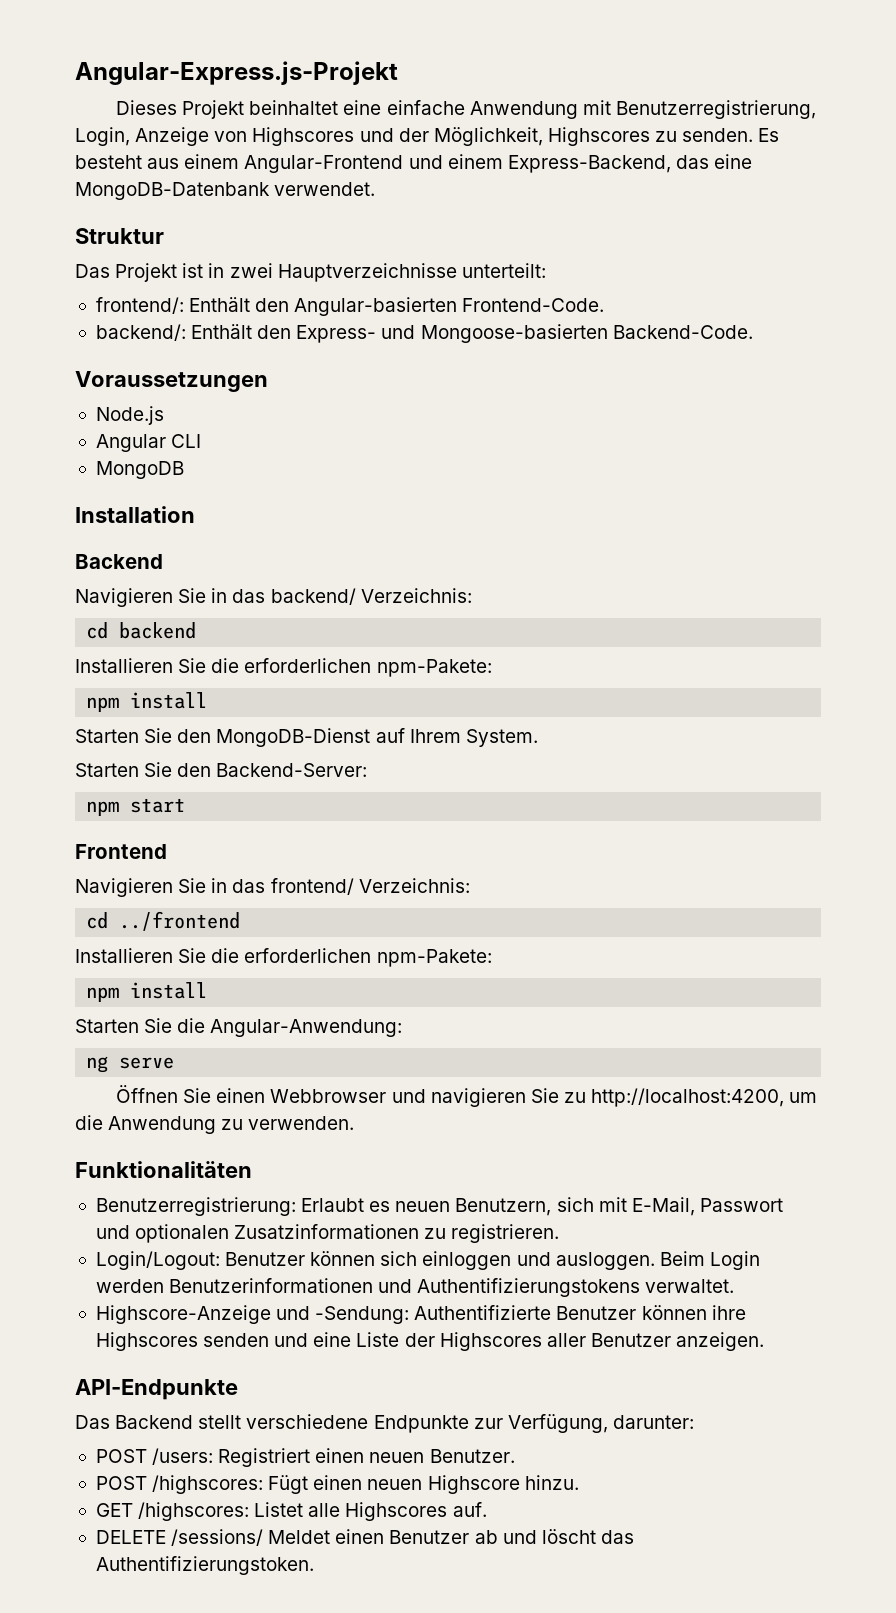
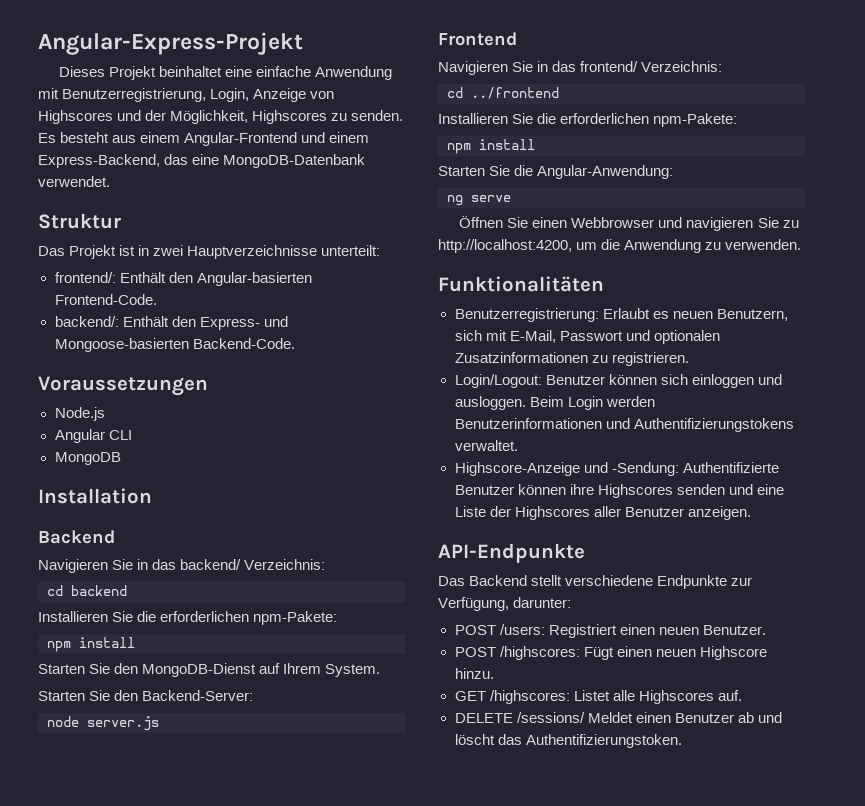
[75,61,398,85] Angular-Express.js-Projekt -> [38,32,303,55] Angular-Express-Projekt
[86,798,186,816] npm start -> [47,716,159,731] node server.js

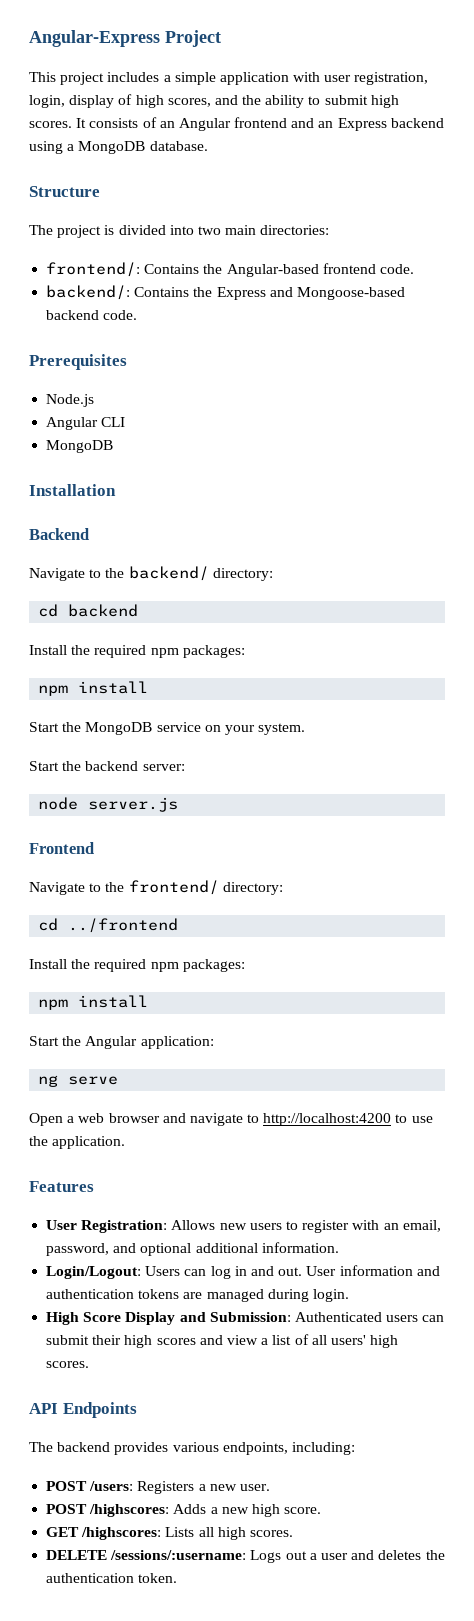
[38,32,303,55] [59,66,393,80] [38,88,335,102] [38,110,404,124] [38,132,370,146] [38,154,366,168] [38,176,110,187] [38,213,121,229] [38,245,381,259] [54,272,312,286] [54,294,157,305] [54,316,288,330] [54,338,295,352] [38,376,208,396] Angular-Express-Projekt // Dieses Projekt beinhaltet eine einfache Anwendung mit Benutzerregistrierung, Login, Anzeige von Highscores und der Möglichkeit, Highscores zu senden. Es besteht aus einem Angular-Frontend und einem Express-Backend, das eine MongoDB-Datenbank verwendet. // Struktur // Das Projekt ist in zwei Hauptverzeichnisse unterteilt: // frontend/: Enthält den Angular-basierten Frontend-Code. // backend/: Enthält den Express- und Mongoose-basierten Backend-Code. // Voraussetzungen -> [29,30,221,47] [29,72,429,85] [29,94,399,108] [29,117,444,131] [29,141,208,154] [29,186,100,197] [29,225,330,238] [46,262,414,277] [46,285,405,300] [46,310,138,320] [29,354,127,370] Angular-Express Project // This project includes a simple application with user registration, login, display of high scores, and the ability to submit high scores. It consists of an Angular frontend and an Express backend using a MongoDB database. // Structure // The project is divided into two main directories: // frontend/: Contains the Angular-based frontend code. // backend/: Contains the Express and Mongoose-based backend code. // Prerequisites
[38,559,326,573] [47,585,127,596] [38,611,338,625] [47,637,135,652] [38,663,381,677] [38,690,254,701] [47,716,159,731] [438,32,517,46] [438,61,723,75] [447,87,559,99] [438,113,738,127] [447,139,535,154] [438,165,674,179] [447,195,511,206] [459,216,799,231] [438,239,802,253] [438,276,604,292] [454,308,788,322] [454,330,720,344] [454,352,689,366] [454,374,782,388] [454,396,655,410] [454,418,794,432] [454,440,518,451] [454,462,779,476] [454,484,784,498] [454,506,751,520] [438,543,585,563] [438,575,753,589] [438,597,572,611] [454,624,766,638] [454,646,767,660] [454,668,494,679] [454,690,742,704] [454,712,782,723] [454,734,682,748] Navigieren Sie in das backend/ Verzeichnis: // cd backend // Installieren Sie die erforderlichen npm-Pakete: // npm install // Starten Sie den MongoDB-Dienst auf Ihrem System. // Starten Sie den Backend-Server: // node server.js // Frontend // Navigieren Sie in das frontend/ Verzeichnis: // cd ../frontend // Installieren Sie die erforderlichen npm-Pakete: // npm install // Starten Sie die Angular-Anwendung: // ng serve // Öffnen Sie einen Webbrowser und navigieren Sie zu http://localhost:4200, um die Anwendung zu verwenden. // Funktionalitäten // Benutzerregistrierung: Erlaubt es neuen Benutzern, sich mit E-Mail, Passwort und optionalen Zusatzinformationen zu registrieren. // Login/Logout: Benutzer können sich einloggen und ausloggen. Beim Login werden Benutzerinformationen und Authentifizierungstokens verwaltet. // Highscore-Anzeige und -Sendung: Authentifizierte Benutzer können ihre Highscores senden und eine Liste der Highscores aller Benutzer anzeigen. // API-Endpunkte // Das Backend stellt verschiedene Endpunkte zur Verfügung, darunter: // POST /users: Registriert einen neuen Benutzer. // POST /highscores: Fügt einen neuen Highscore hinzu. // GET /highscores: Listet alle Highscores auf. // DELETE /sessions/ Meldet einen Benutzer ab und löscht das Authentifizierungstoken. -> [29,566,273,581] [38,604,139,617] [29,645,245,658] [38,681,149,696] [29,722,306,735] [29,761,185,771] [38,797,179,812] [29,842,94,854] [29,880,283,895] [38,918,179,933] [29,959,245,972] [38,995,149,1010] [29,1036,214,1049] [38,1075,119,1087] [29,1113,433,1126] [29,1136,126,1149] [29,1181,94,1192] [46,1220,441,1233] [46,1242,339,1256] [46,1265,440,1279] [46,1289,349,1302] [46,1312,445,1325] [46,1334,399,1348] [46,1361,90,1368] [29,1402,137,1418] [29,1442,355,1455] [46,1481,270,1494] [46,1504,322,1517] [46,1527,293,1540] [46,1550,445,1563] [46,1573,178,1583] Navigate to the backend/ directory: // cd backend // Install the required npm packages: // npm install // Start the MongoDB service on your system. // Start the backend server: // node server.js // Frontend // Navigate to the frontend/ directory: // cd ../frontend // Install the required npm packages: // npm install // Start the Angular application: // ng serve // Open a web browser and navigate to http://localhost:4200 to use the application. // Features // User Registration: Allows new users to register with an email, password, and optional additional information. // Login/Logout: Users can log in and out. User information and authentication tokens are managed during login. // High Score Display and Submission: Authenticated users can submit their high scores and view a list of all users' high scores. // API Endpoints // The backend provides various endpoints, including: // POST /users: Registers a new user. // POST /highscores: Adds a new high score. // GET /highscores: Lists all high scores. // DELETE /sessions/:username: Logs out a user and deletes the authentication token.

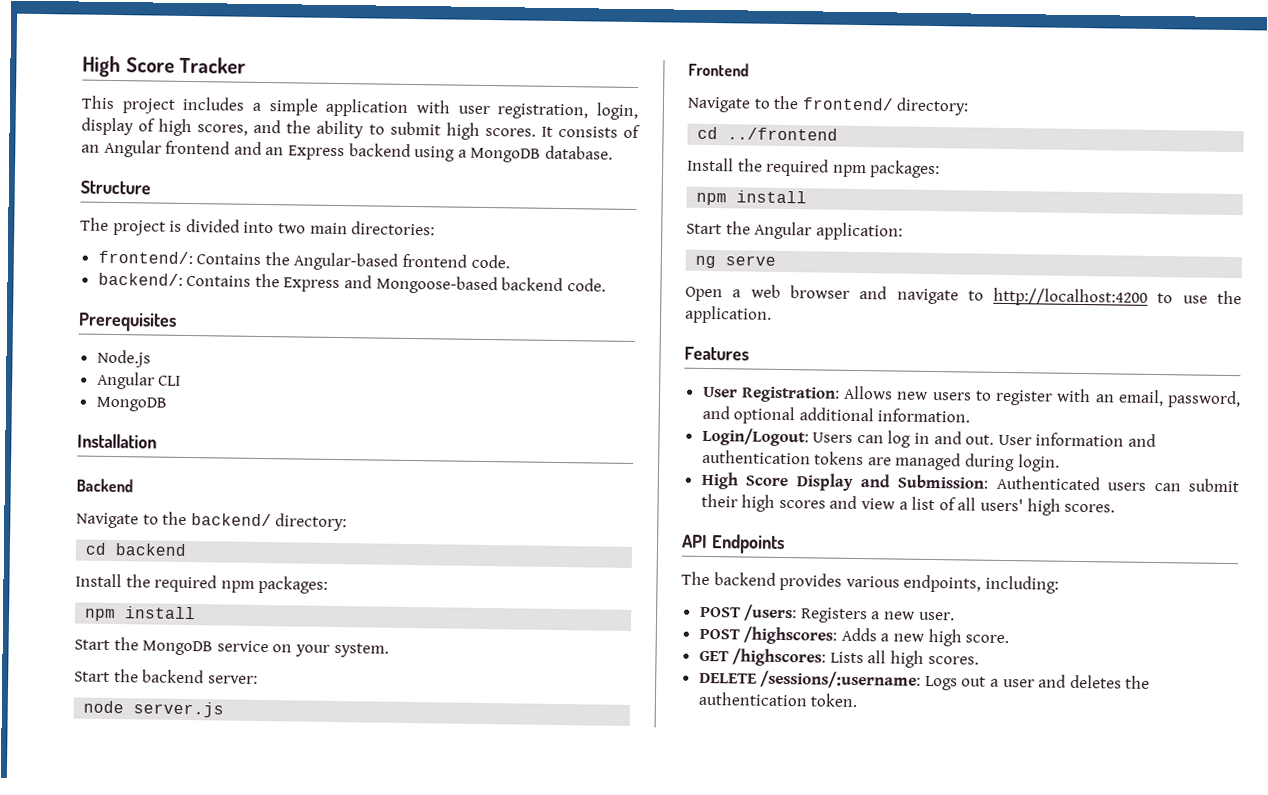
[29,30,221,47] Angular-Express Project -> [82,55,247,78] High Score Tracker

